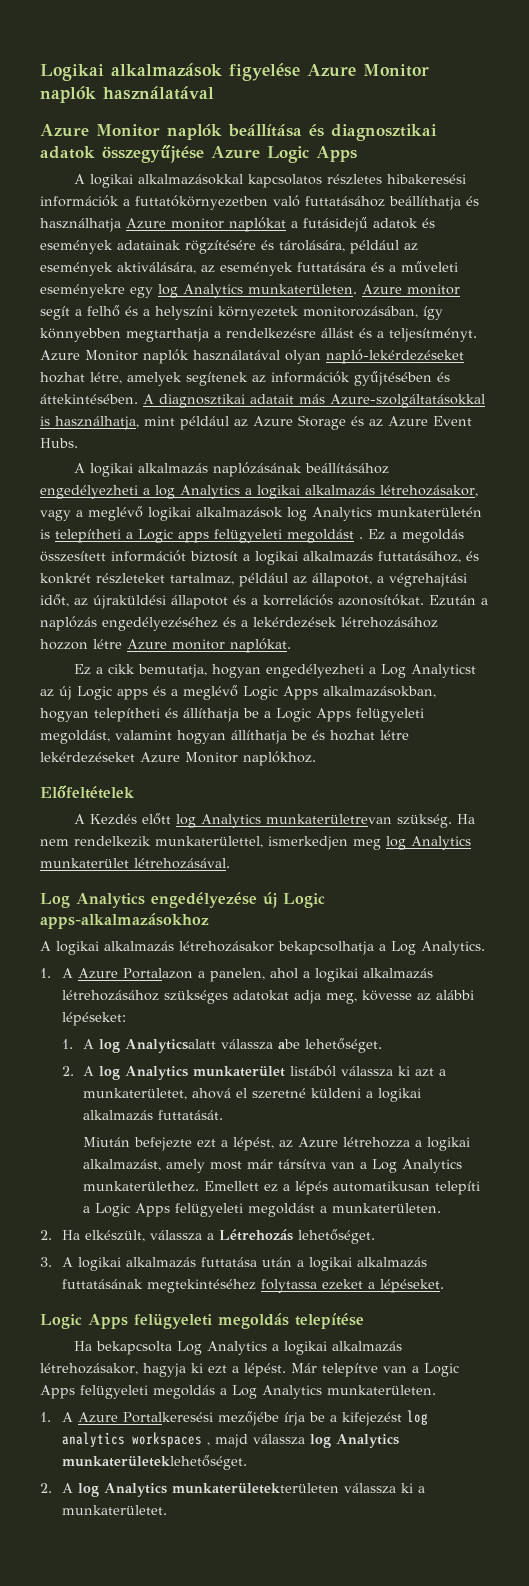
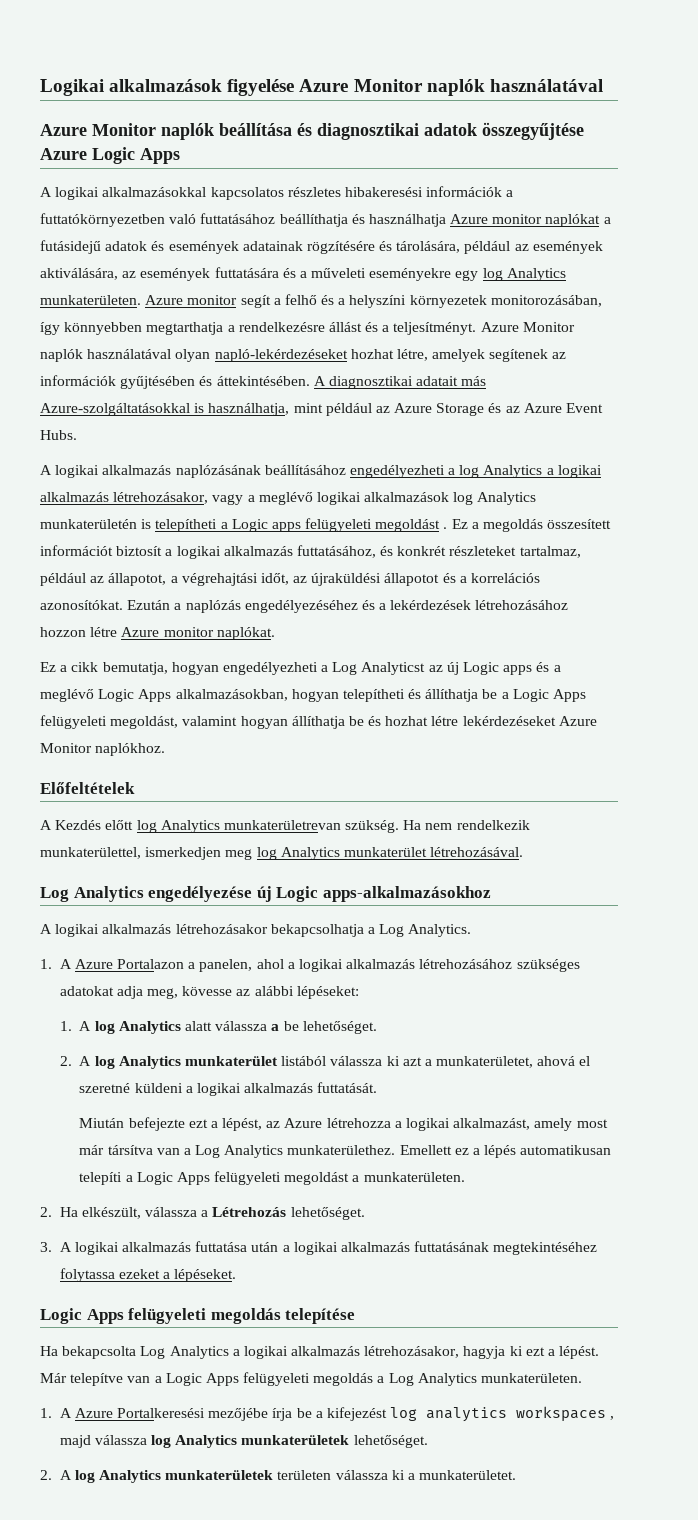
[125,1039,301,1053] Analyticsalatt válassza abe -> [118,1021,299,1034] Analytics alatt válassza a be
[61,1455,247,1470] [40,1483,339,1497] munkaterületeklehetőséget. // 2. A log Analytics munkaterületekterületen -> [241,1435,428,1448] [40,1470,332,1483] munkaterületek lehetőséget. // 2. A log Analytics munkaterületek területen

